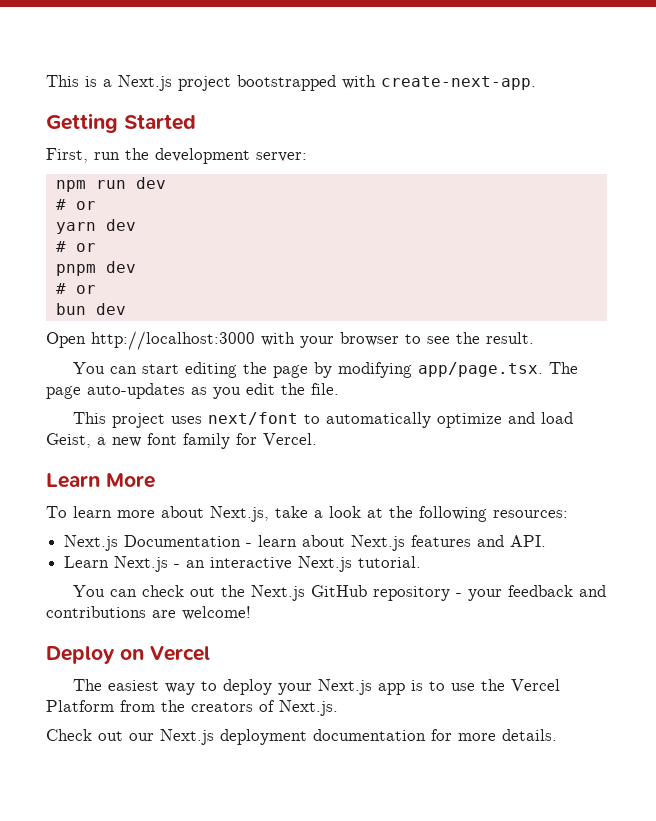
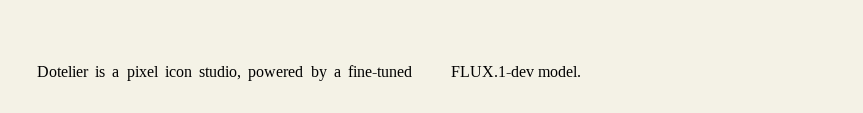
[46,75,79,87] This -> [37,66,89,77] Dotelier
[118,75,536,91] [46,113,196,133] [46,148,307,164] [55,177,166,192] [55,199,96,210] [55,219,136,234] [55,241,96,252] [55,261,136,276] [55,283,96,294] [55,303,126,315] [46,331,534,350] [72,362,578,378] [46,383,339,399] [72,412,573,428] [46,433,317,449] [46,473,155,488] [46,506,568,522] [64,535,547,551] [64,556,422,572] [72,585,606,601] [46,606,251,620] [46,646,210,664] [72,679,560,695] [46,700,338,716] [46,729,557,745] Next.js project bootstrapped with create-next-app. // Getting Started // First, run the development server: // npm run dev // # or // yarn dev // # or // pnpm dev // # or // bun dev // Open http://localhost:3000 with your browser to see the result. // You can start editing the page by modifying app/page.tsx. The page auto-updates as you edit the file. // This project uses next/font to automatically optimize and load Geist, a new font family for Vercel. // Learn More // To learn more about Next.js, take a look at the following resources: // Next.js Documentation - learn about Next.js features and API. // Learn Next.js - an interactive Next.js tutorial. // You can check out the Next.js GitHub repository - your feedback and contributions are welcome! // Deploy on Vercel // The easiest way to deploy your Next.js app is to use the Vercel Platform from the creators of Next.js. // Check out our Next.js deployment documentation for more details. -> [126,65,582,81] pixel icon studio, powered by a fine-tuned FLUX.1-dev model.

